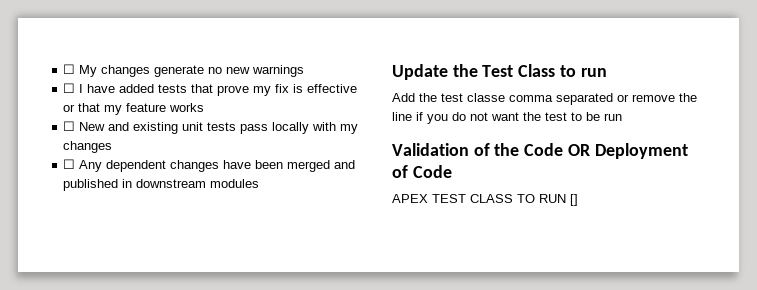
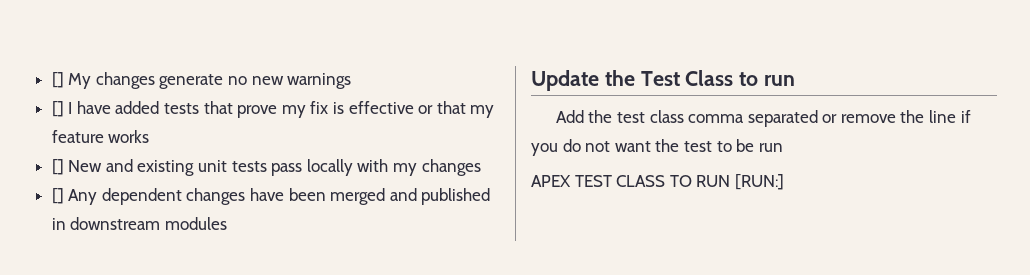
[63,64,76,74] ☐ -> [51,72,64,88] []
[63,83,76,93] ☐ -> [51,101,64,117] []
[63,121,76,131] ☐ -> [51,159,64,175] []
[63,159,76,169] ☐ -> [51,188,64,204] []
[467,93,505,102] classe -> [649,110,684,123] class
[392,143,688,159] [392,165,452,178] // Validation of the Code OR Deployment of Code -> (783, 147) none
[570,194,578,206] [] -> [734,174,784,190] [RUN:]

